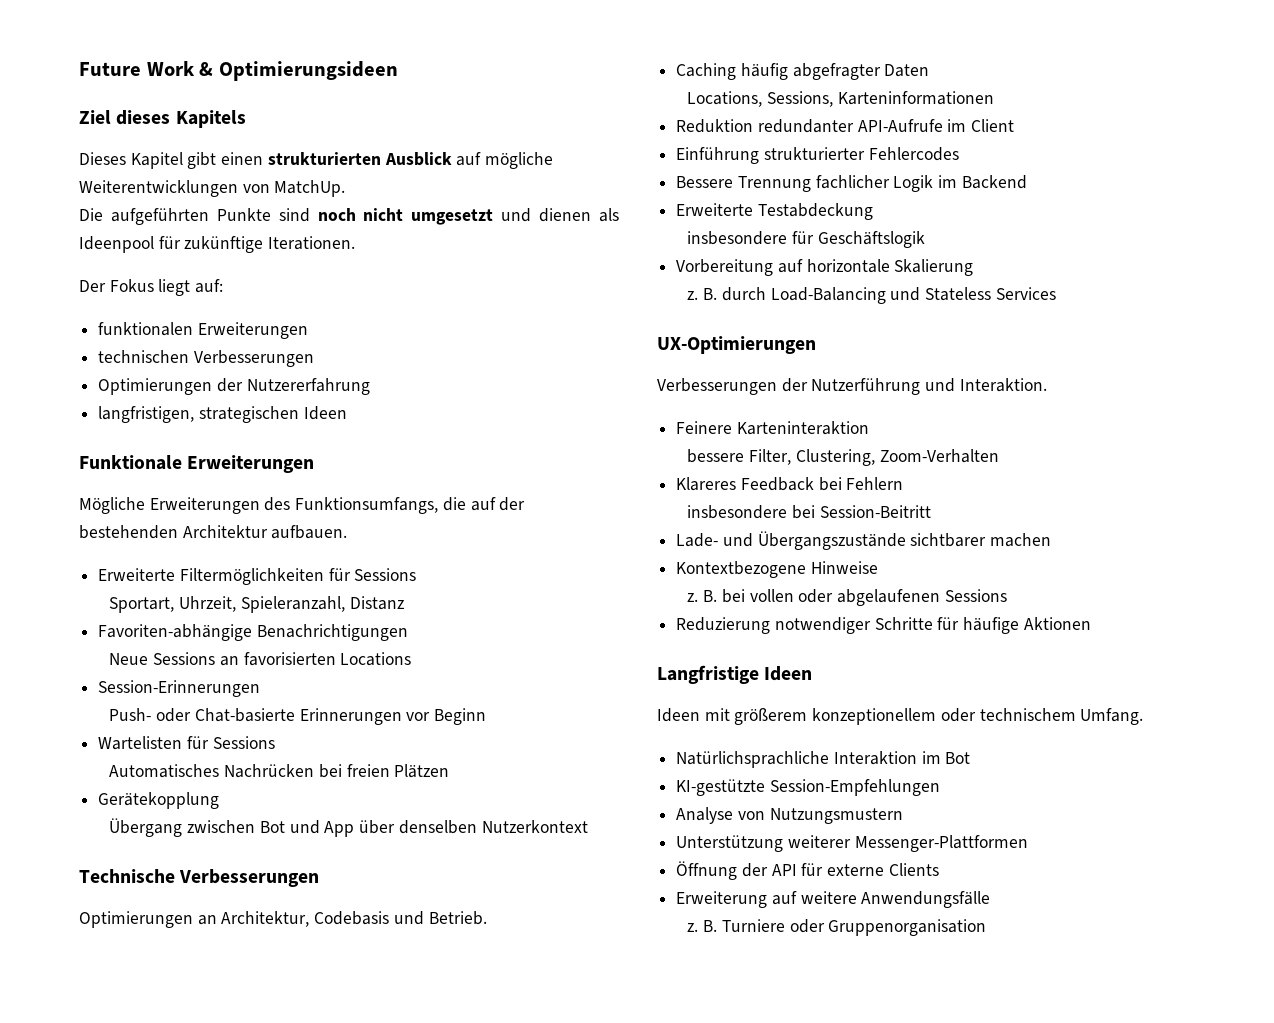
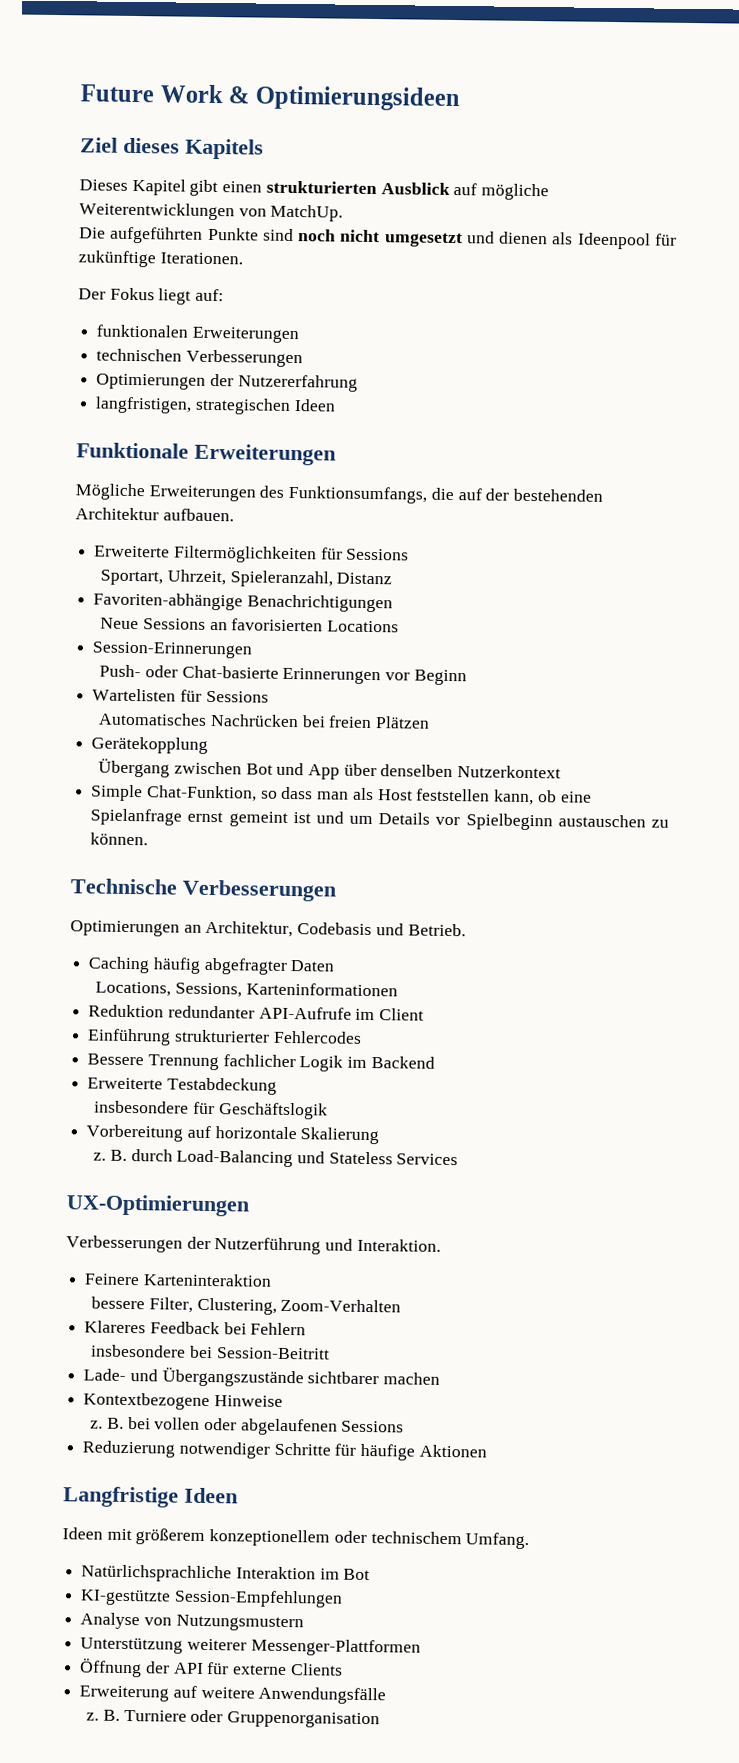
(588, 826) none -> [90,784,592,806] [90,808,669,831] [90,832,149,846] // Simple Chat-Funktion, so dass man als Host feststellen kann, ob eine Spielanfrage ernst gemeint ist und um Details vor Spielbeginn austauschen zu können.

